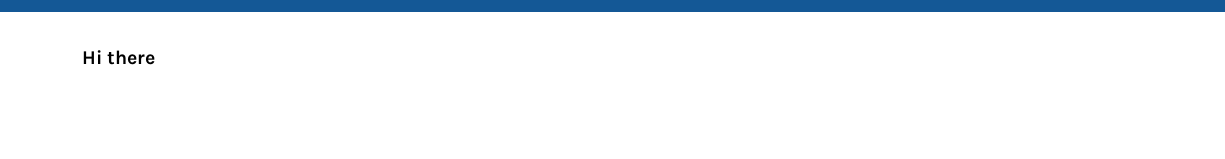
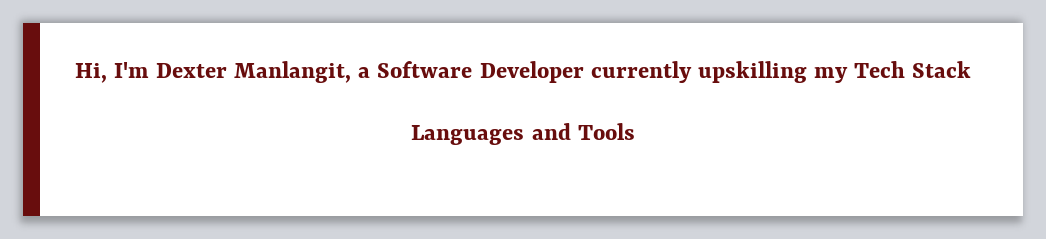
[82,50,156,65] Hi there -> [75,61,971,83] [411,123,635,145] Hi, I'm Dexter Manlangit, a Software Developer currently upskilling my Tech Stack // Languages and Tools

